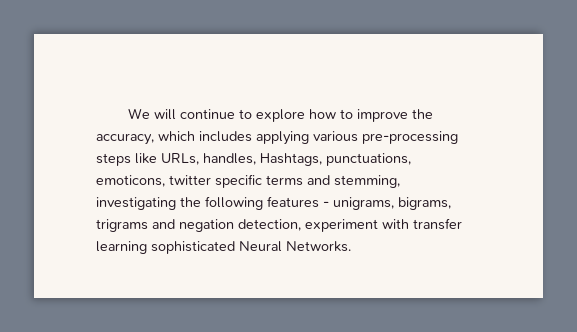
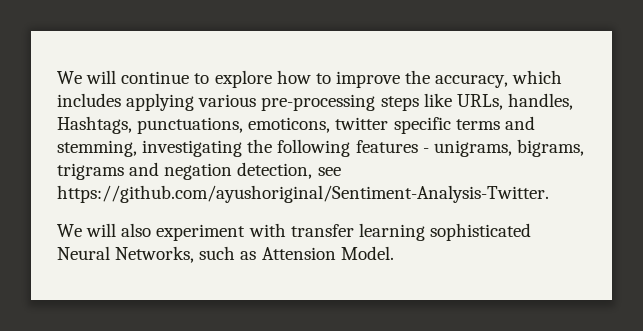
(301, 225) none -> [317,167,341,176] [57,185,549,203] [57,223,152,237] see https://github.com/ayushoriginal/Sentiment-Analysis-Twitter. // We will also
[286,241,351,252] Networks. -> [115,246,394,263] Networks, such as Attension Model.

